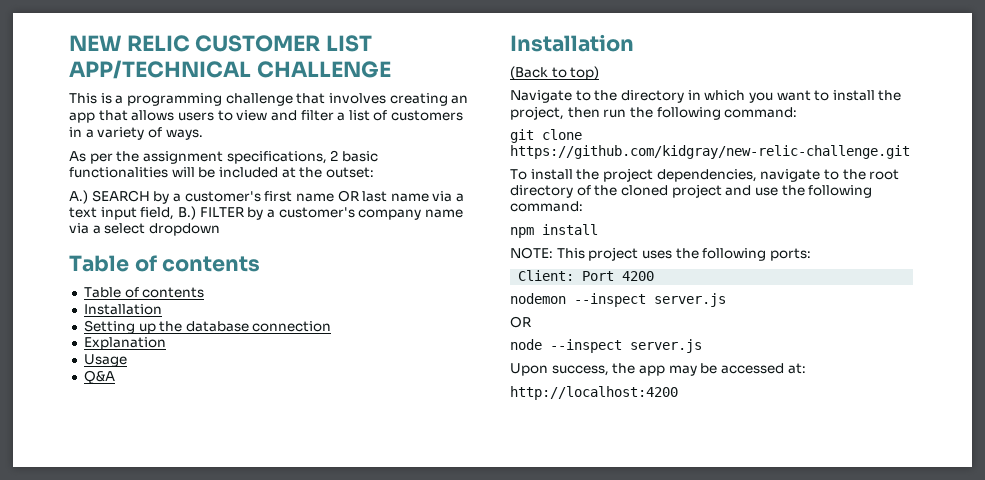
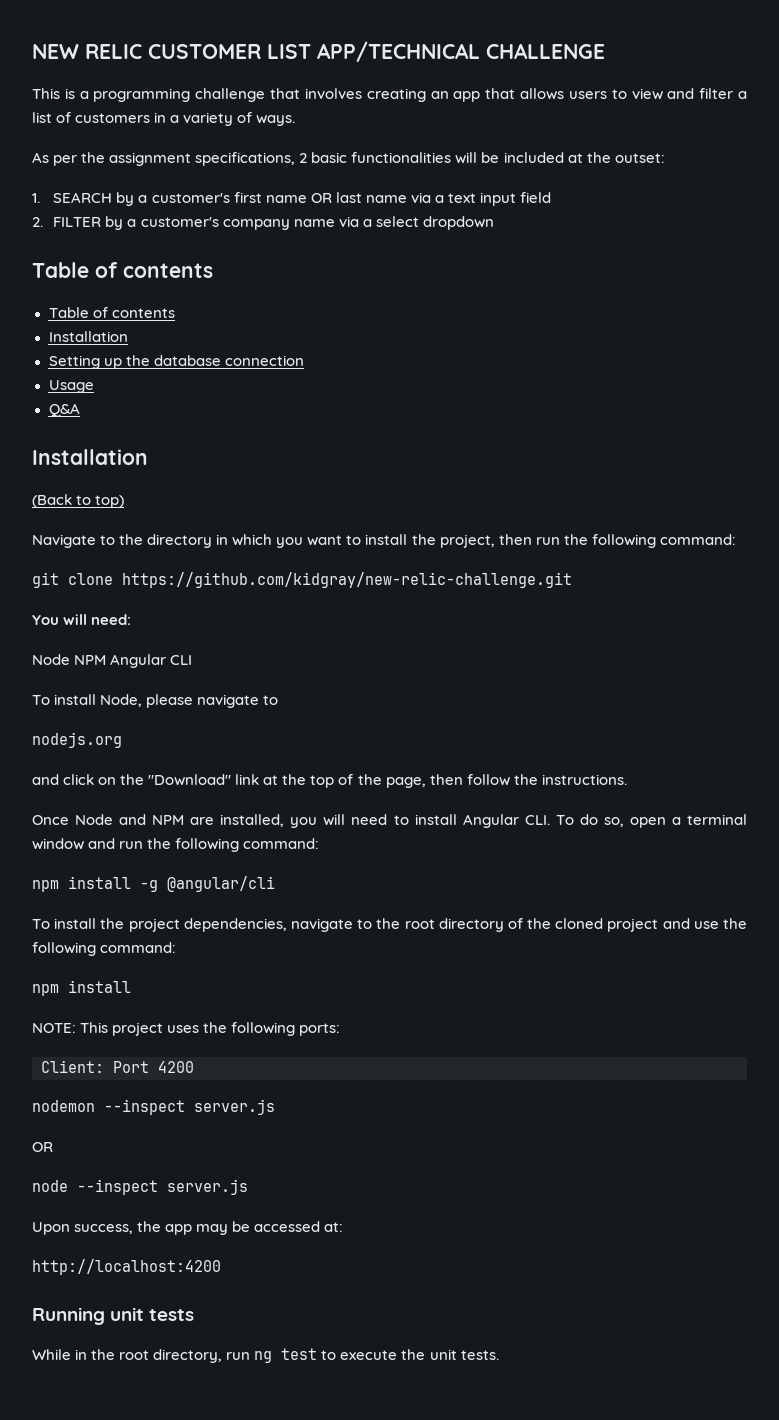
[69,190,88,204] A.) -> [32,193,40,203] 1.
[140,206,196,220] field, B.) -> [520,192,552,203] [32,217,43,227] field // 2.
[83,337,166,350] // Explanation -> (304, 360) none
(910, 152) none -> [32,614,132,625] [32,654,193,668] [32,694,279,708] [32,732,122,748] [32,774,627,788] [32,814,747,828] [32,838,320,852] [32,876,275,892] // You will need: // Node NPM Angular CLI // To install Node, please navigate to // nodejs.org // and click on the "Download" link at the top of the page, then follow the instructions. // Once Node and NPM are installed, you will need to install Angular CLI. To do so, open a terminal window and run the following command: // npm install -g @angular/cli
(678, 393) none -> [32,1307,195,1325] [32,1348,499,1363] // Running unit tests // While in the root directory, run ng test to execute the unit tests.

